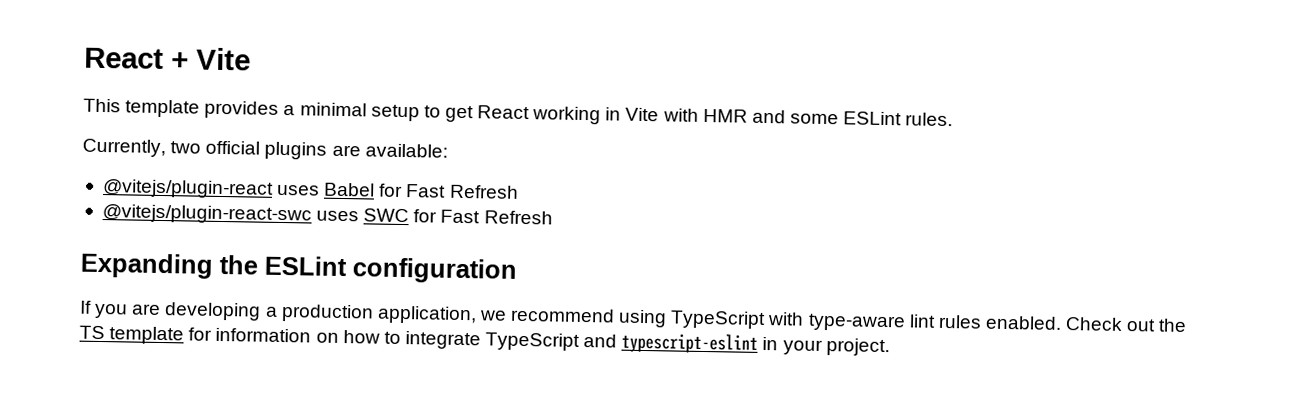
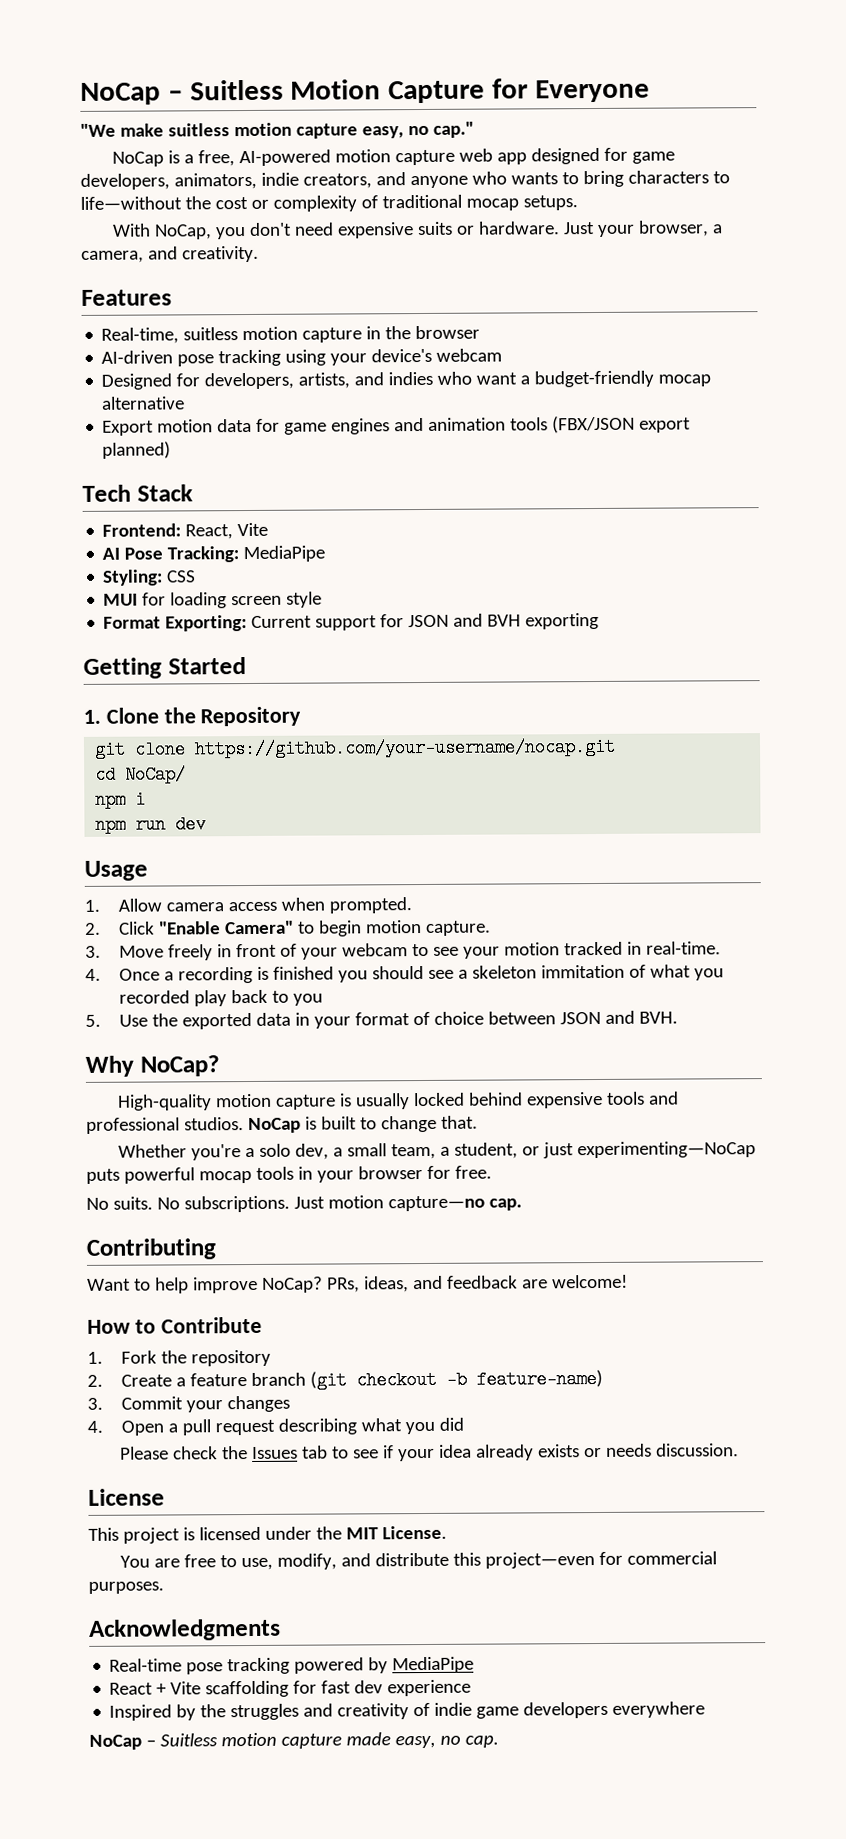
[84,47,251,71] [83,98,954,127] [82,138,448,160] [101,179,519,199] [101,204,553,225] [80,252,517,284] [80,300,1188,333] [79,325,890,357] React + Vite // This template provides a minimal setup to get React working in Vite with HMR and some ESLint rules. // Currently, two official plugins are available: // @vitejs/plugin-react uses Babel for Fast Refresh // @vitejs/plugin-react-swc uses SWC for Fast Refresh // Expanding the ESLint configuration // If you are developing a production application, we recommend using TypeScript with type-aware lint rules enabled. Check out the TS template for information on how to integrate TypeScript and typescript-eslint in your project. -> [80,78,650,105] [80,121,474,139] [111,147,675,167] [80,170,730,190] [80,194,578,212] [111,220,723,240] [81,245,259,263] [81,289,172,306] [101,325,481,344] [101,348,503,367] [101,370,712,390] [101,396,186,410] [102,415,692,436] [102,441,172,459] [82,484,193,502] [102,522,269,540] [102,545,326,563] [102,569,197,586] [103,591,323,609] [103,612,600,632] [83,657,246,679] [83,706,302,727] [94,737,617,759] [95,765,187,784] [95,790,147,809] [95,815,207,834] [84,860,148,881] [84,897,413,914] [85,920,492,937] [85,941,722,961] [85,964,725,984] [119,989,324,1007] [85,1010,679,1030] [85,1055,220,1077] [117,1091,679,1111] [86,1115,478,1134] [117,1141,756,1161] [86,1165,492,1184] [86,1195,522,1213] [86,1238,216,1260] [87,1274,628,1294] [87,1316,262,1334] [87,1349,272,1367] [87,1369,604,1390] [87,1395,291,1413] [87,1417,465,1436] [119,1443,739,1462] [88,1488,165,1506] [88,1525,447,1544] [119,1551,717,1571] [88,1581,164,1594] [89,1618,281,1641] [109,1656,475,1675] [109,1679,472,1698] [109,1701,706,1721] [89,1732,499,1750] NoCap – Suitless Motion Capture for Everyone // "We make suitless motion capture easy, no cap." // NoCap is a free, AI-powered motion capture web app designed for game developers, animators, indie creators, and anyone who wants to bring characters to life—without the cost or complexity of traditional mocap setups. // With NoCap, you don't need expensive suits or hardware. Just your browser, a camera, and creativity. // Features // Real-time, suitless motion capture in the browser // AI-driven pose tracking using your device's webcam // Designed for developers, artists, and indies who want a budget-friendly mocap alternative // Export motion data for game engines and animation tools (FBX/JSON export planned) // Tech Stack // Frontend: React, Vite // AI Pose Tracking: MediaPipe // Styling: CSS // MUI for loading screen style // Format Exporting: Current support for JSON and BVH exporting // Getting Started // 1. Clone the Repository // git clone https://github.com/your-username/nocap.git // cd NoCap/ // npm i // npm run dev // Usage // 1. Allow camera access when prompted. // 2. Click "Enable Camera" to begin motion capture. // 3. Move freely in front of your webcam to see your motion tracked in real-time. // 4. Once a recording is finished you should see a skeleton immitation of what you recorded play back to you // 5. Use the exported data in your format of choice between JSON and BVH. // Why NoCap? // High-quality motion capture is usually locked behind expensive tools and professional studios. NoCap is built to change that. // Whether you're a solo dev, a small team, a student, or just experimenting—NoCap puts powerful mocap tools in your browser for free. // No suits. No subscriptions. Just motion capture—no cap. // Contributing // Want to help improve NoCap? PRs, ideas, and feedback are welcome! // How to Contribute // 1. Fork the repository // 2. Create a feature branch (git checkout -b feature-name) // 3. Commit your changes // 4. Open a pull request describing what you did // Please check the Issues tab to see if your idea already exists or needs discussion. // License // This project is licensed under the MIT License. // You are free to use, modify, and distribute this project—even for commercial purposes. // Acknowledgments // Real-time pose tracking powered by MediaPipe // React + Vite scaffolding for fast dev experience // Inspired by the struggles and creativity of indie game developers everywhere // NoCap – Suitless motion capture made easy, no cap.

